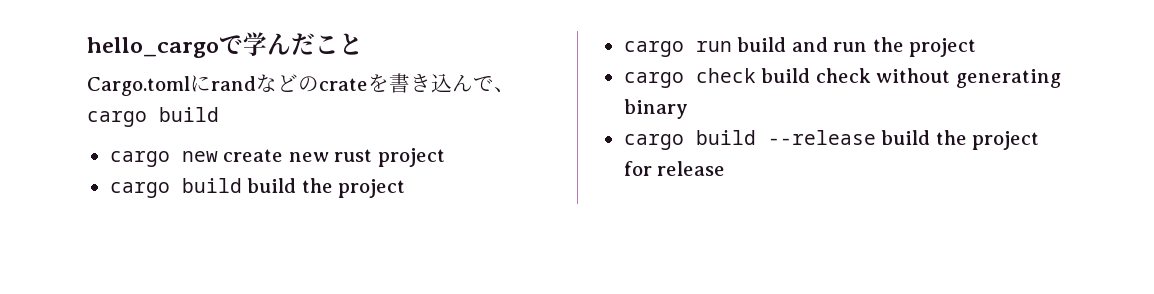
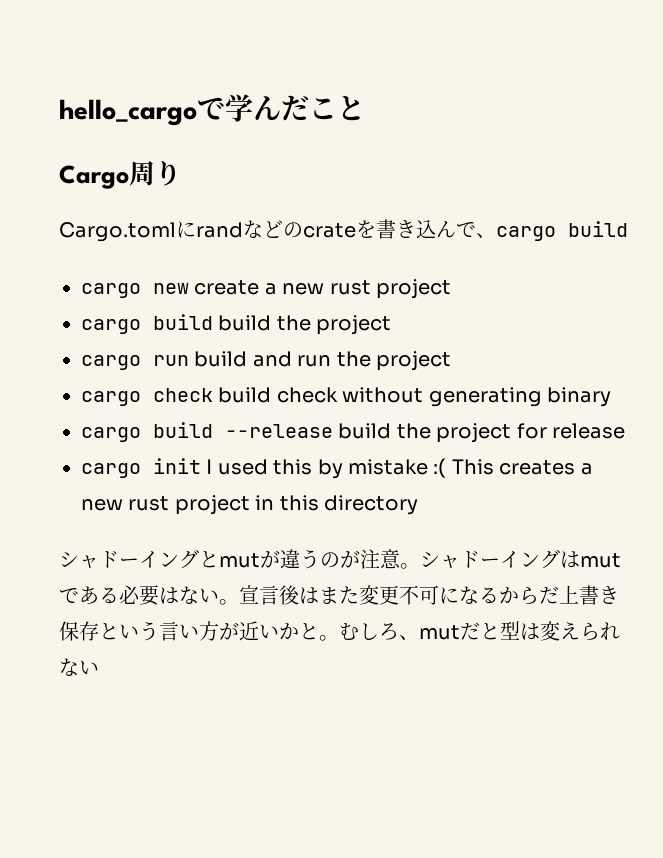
(363, 44) none -> [59,161,181,189] // Cargo周り
(284, 155) none -> [264,283,277,295] a
(726, 168) none -> [81,458,593,479] [81,495,418,515] [59,549,621,569] [59,585,619,606] [59,621,620,641] [59,658,99,676] // cargo init I used this by mistake :( This creates a new rust project in this directory // シャドーイングとmutが違うのが注意。シャドーイングはmutである必要はない。宣言後はまた変更不可になるからだ上書き保存という言い方が近いかと。むしろ、mutだと型は変えられない

